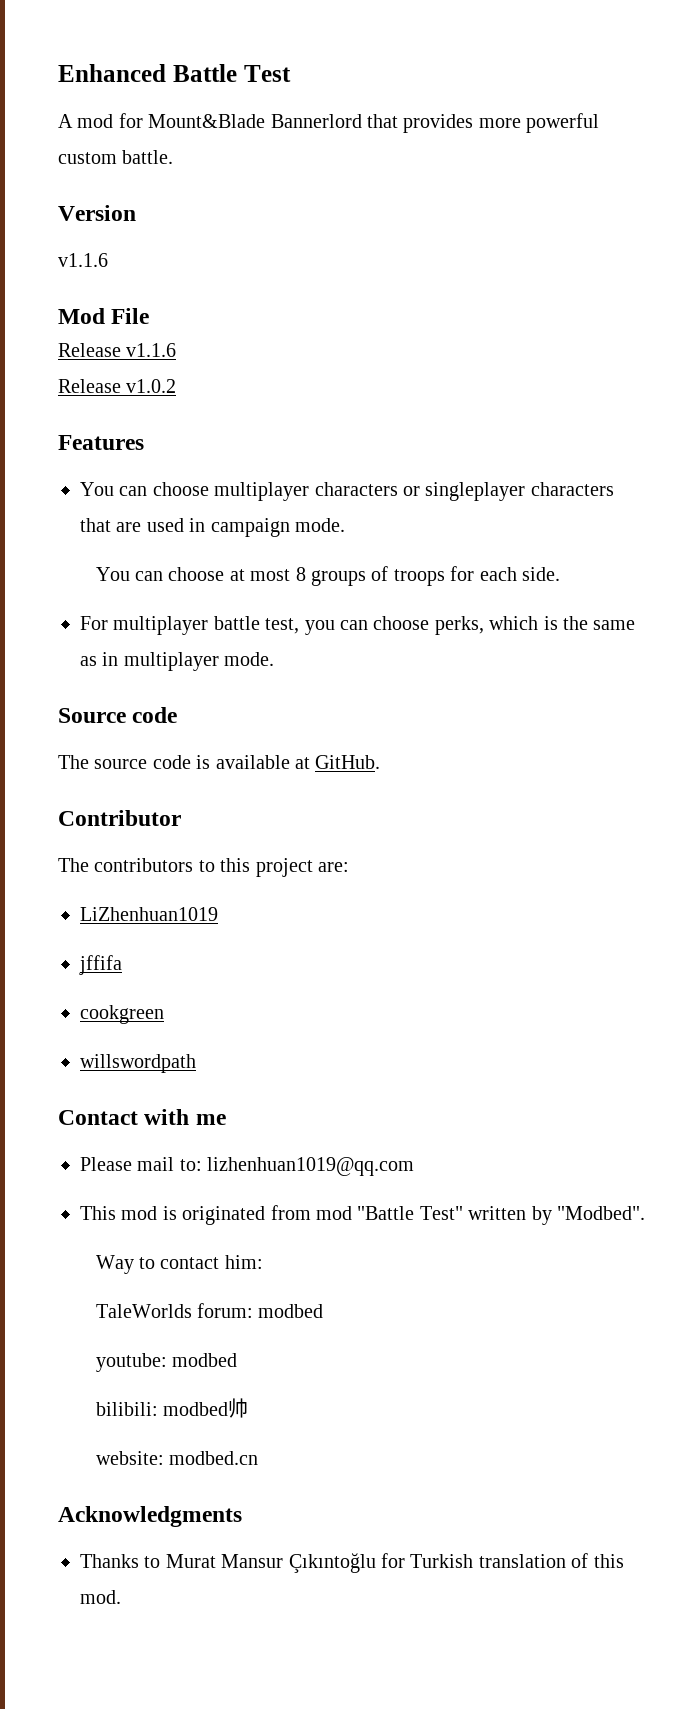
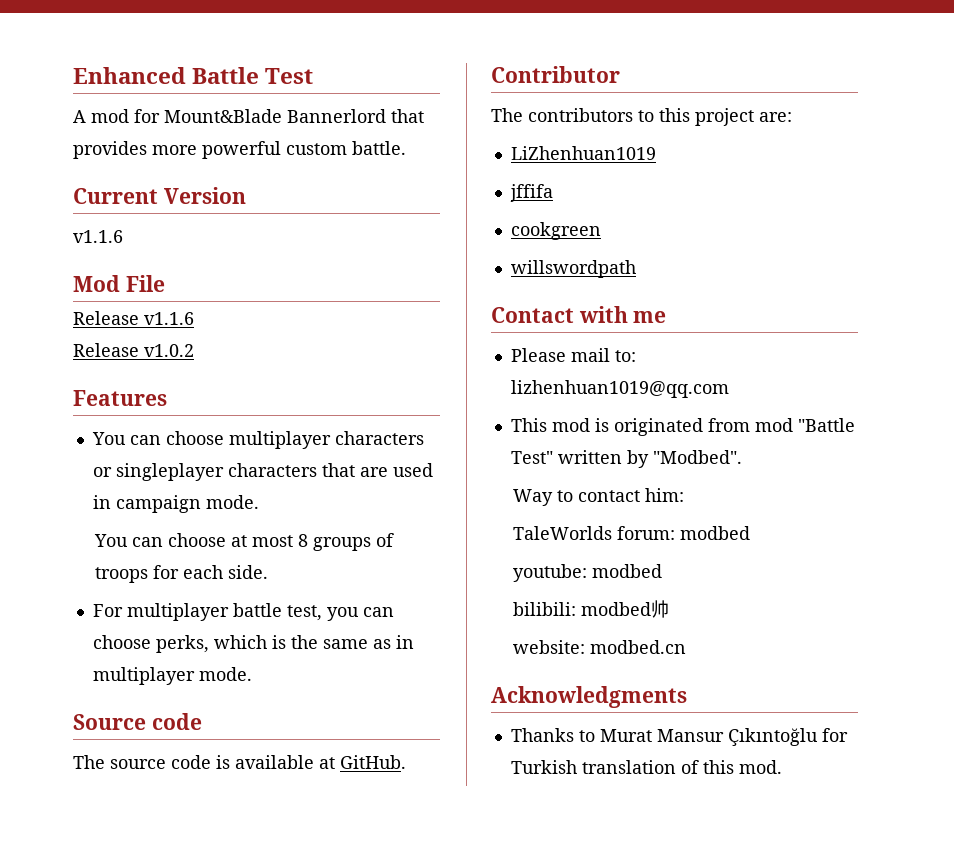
(174, 157) none -> [73,188,158,204] Current

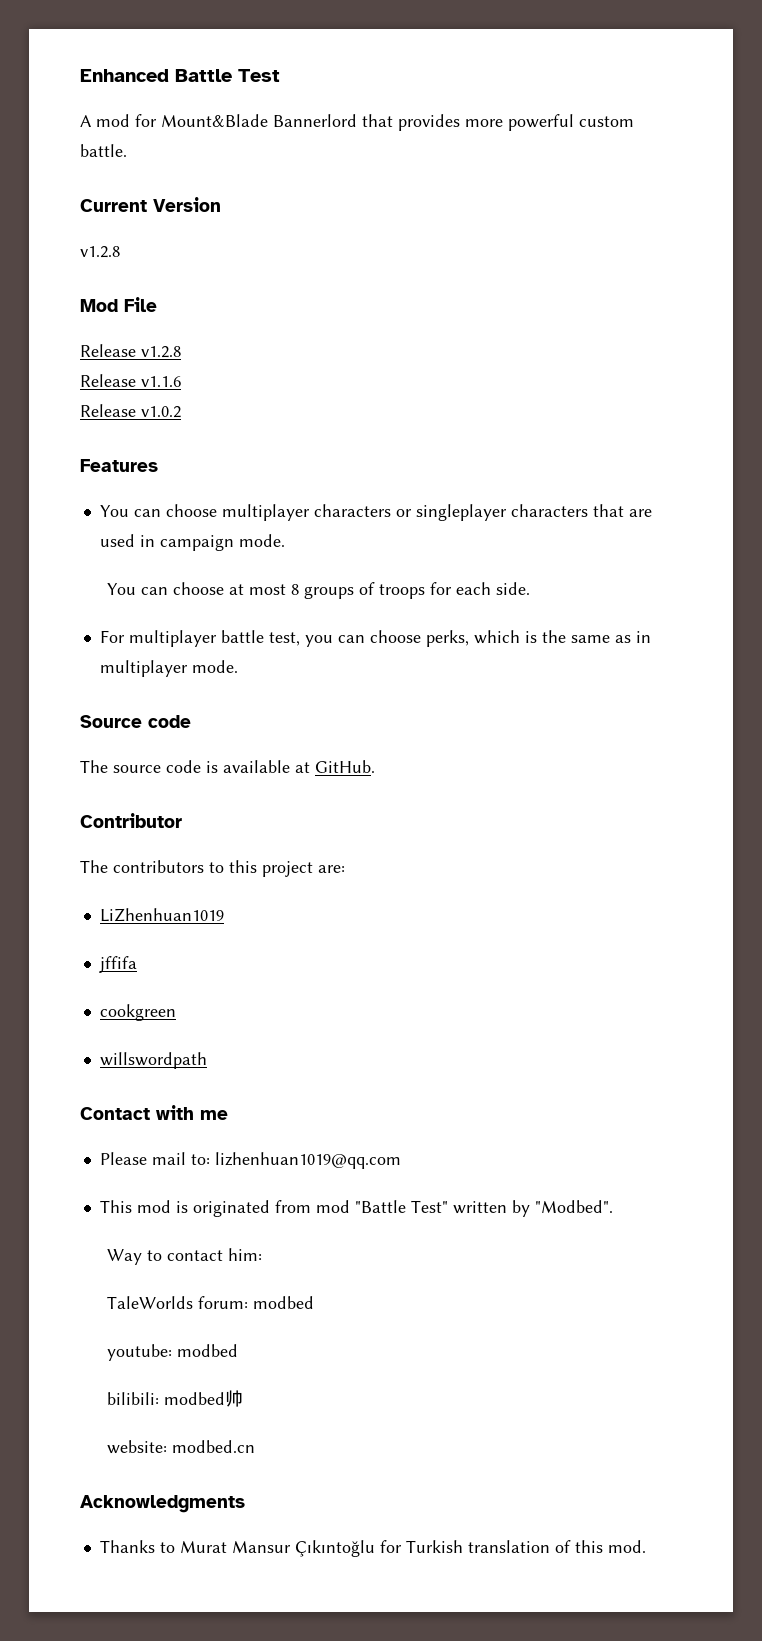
[73,230,123,243] v1.1.6 -> [80,246,120,258] v1.2.8
(165, 283) none -> [80,344,181,358] // Release v1.2.8

